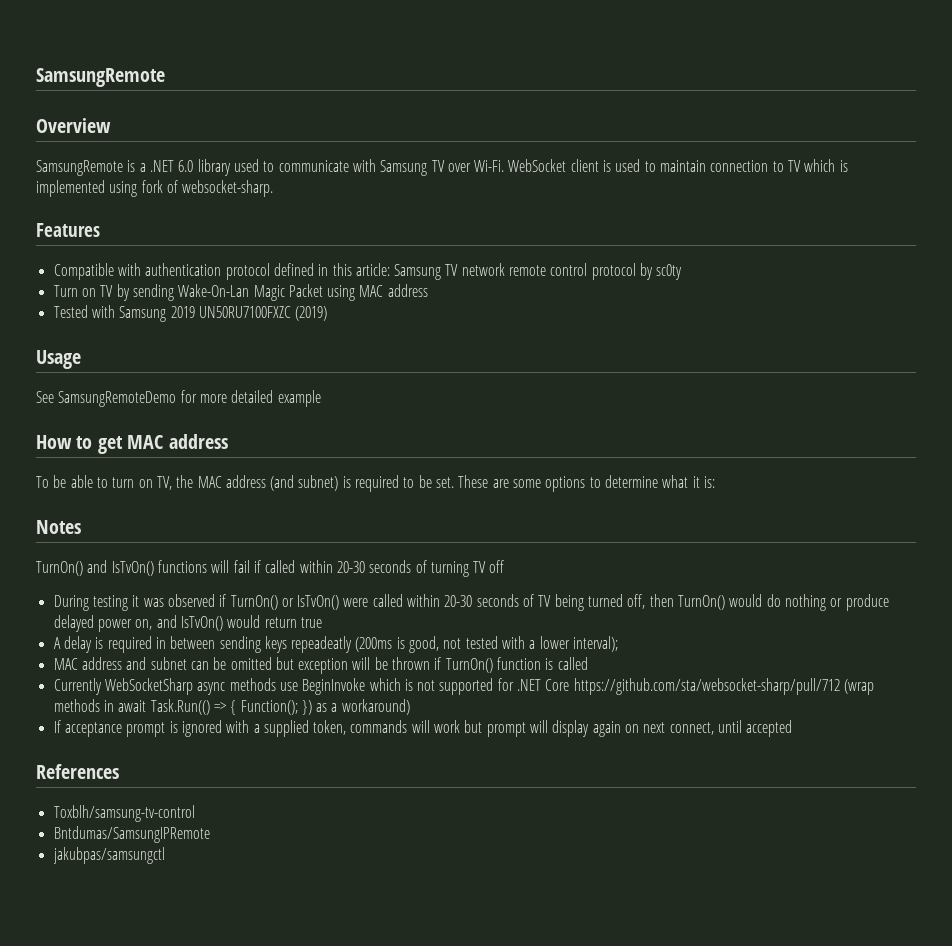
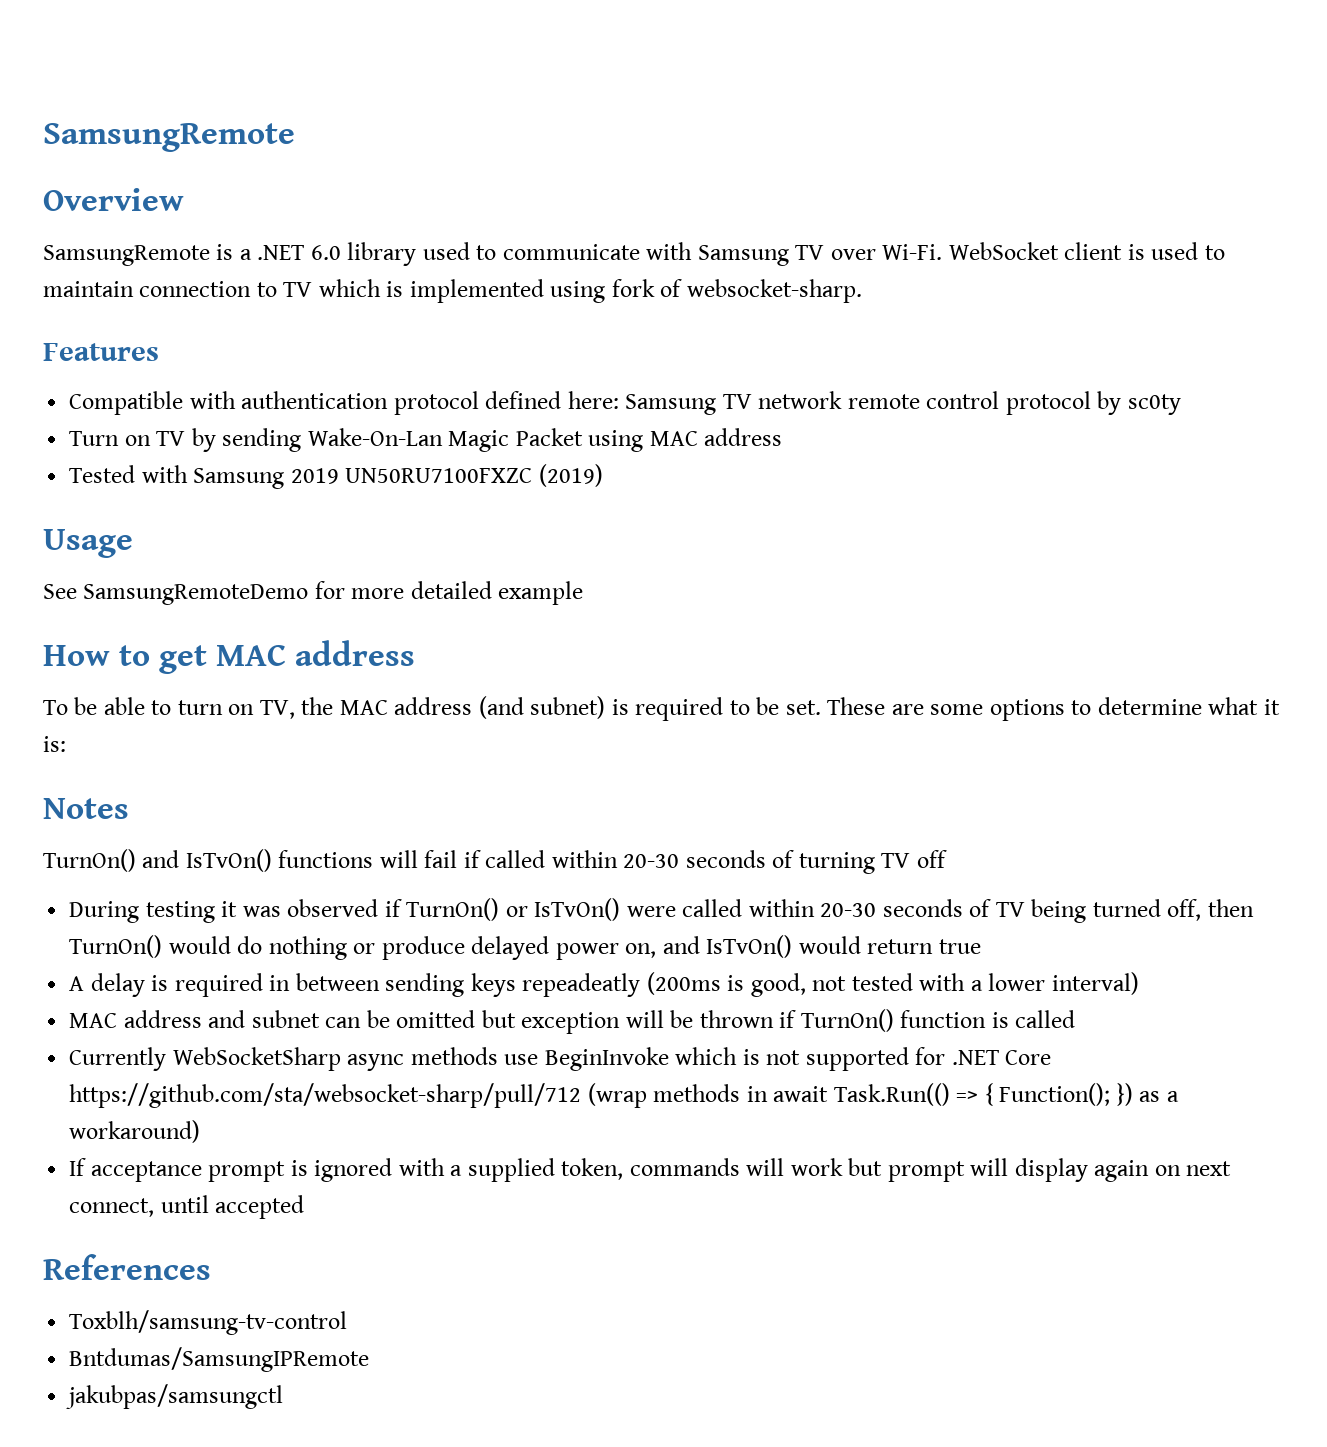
[318,263,390,276] in this article: -> [567,391,619,409] here:
[573,636,619,652] interval); -> [1051,972,1139,995] interval)

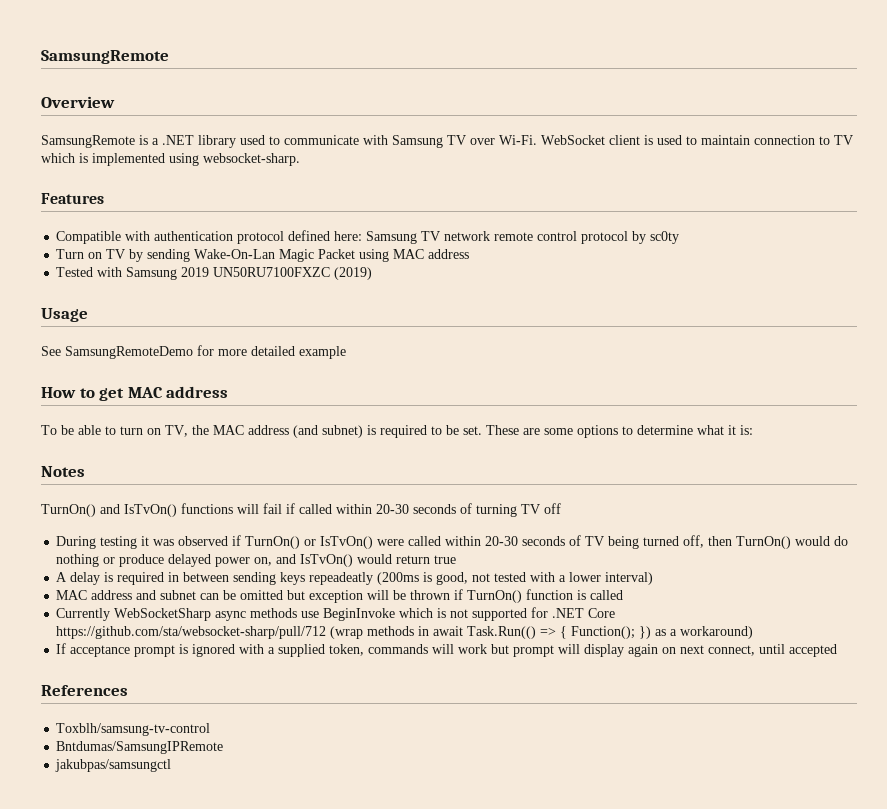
[310,245,341,260] 6.0 -> (194, 140) none
[611,279,683,297] fork of -> (199, 159) none

